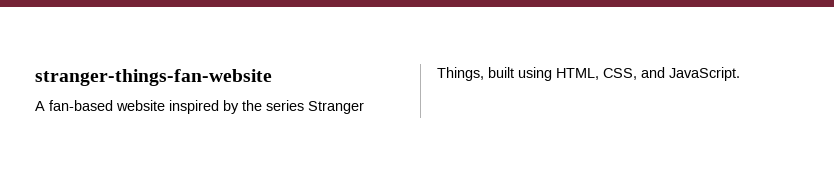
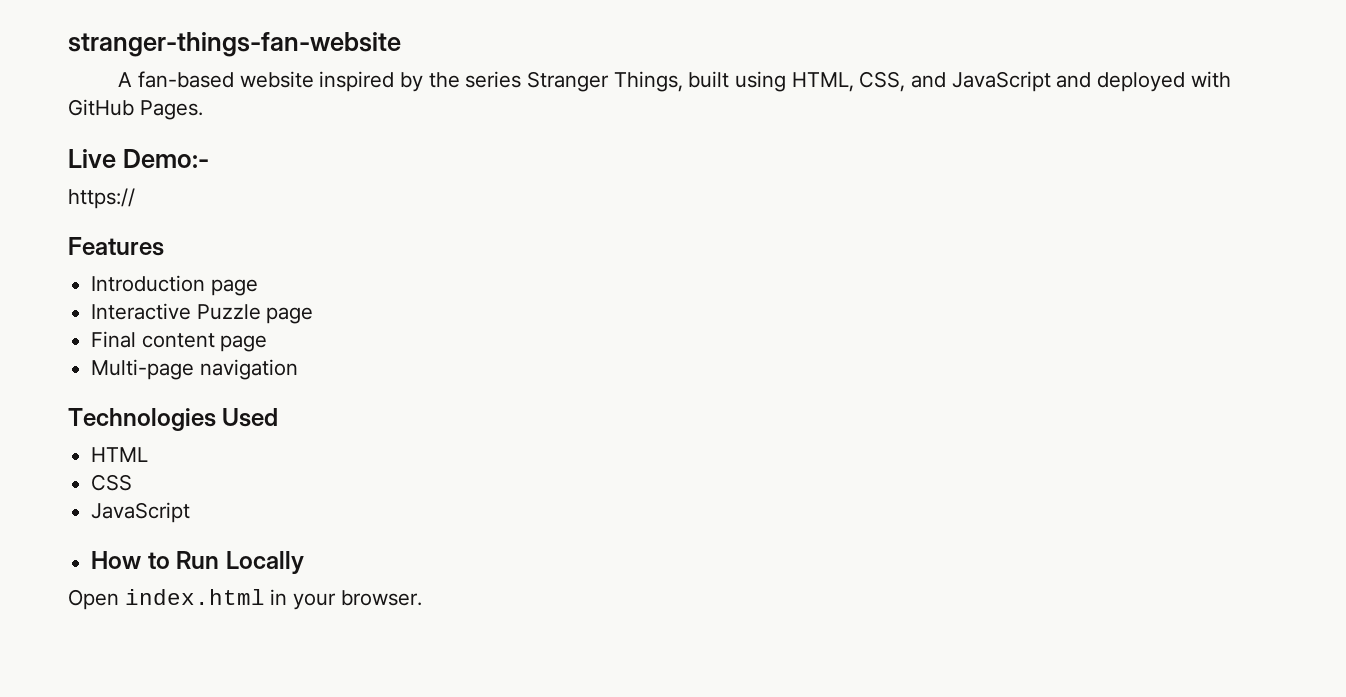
[669,67,740,81] JavaScript. -> [951,71,1231,92] [68,99,203,120] [68,149,209,168] [68,188,135,209] [68,237,164,256] [91,275,258,296] [91,303,314,324] [91,331,268,352] [91,359,298,380] [68,408,279,431] [91,447,149,462] [91,474,133,491] [91,502,191,523] [91,551,304,574] [68,589,422,610] JavaScript and deployed with GitHub Pages. // Live Demo:- // https:// // Features // Introduction page // Interactive Puzzle page // Final content page // Multi-page navigation // Technologies Used // HTML // CSS // JavaScript // How to Run Locally // Open index.html in your browser.

